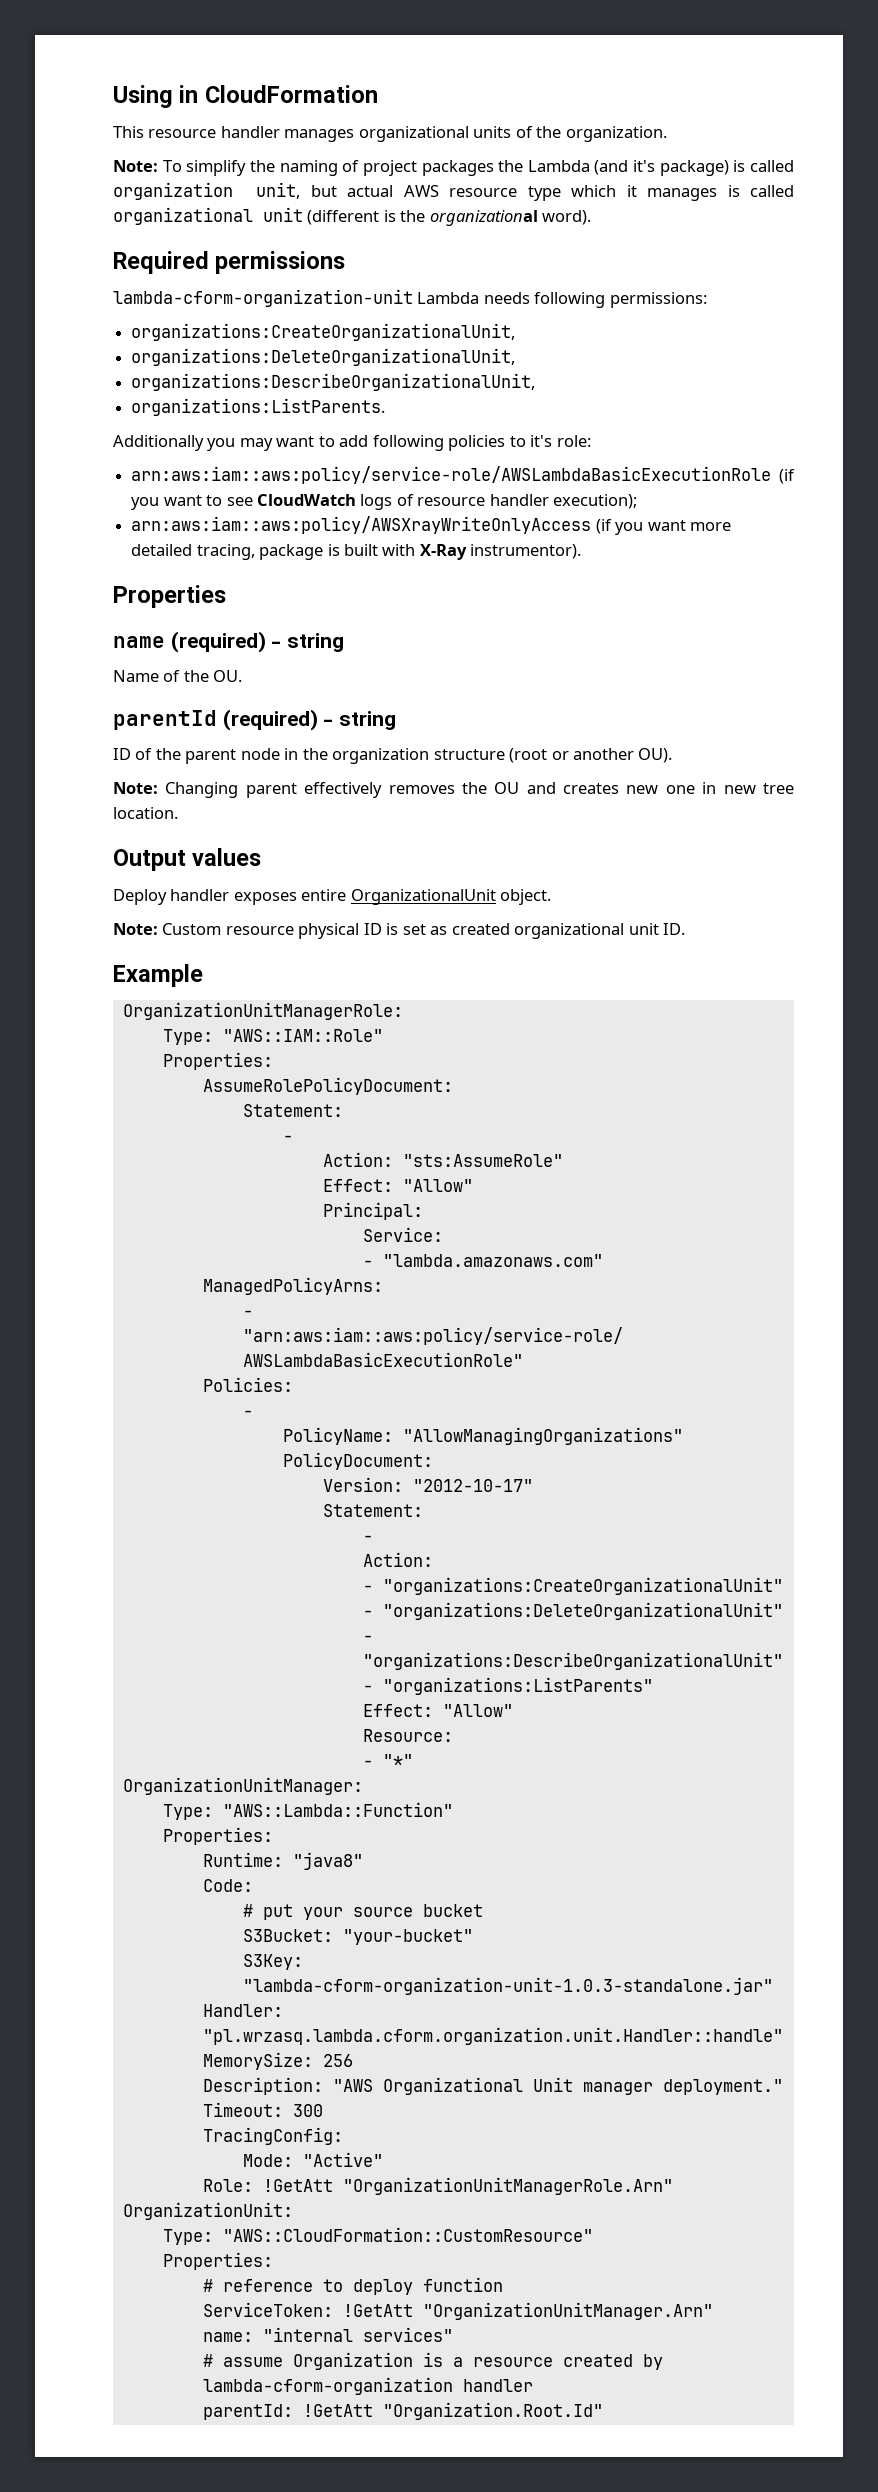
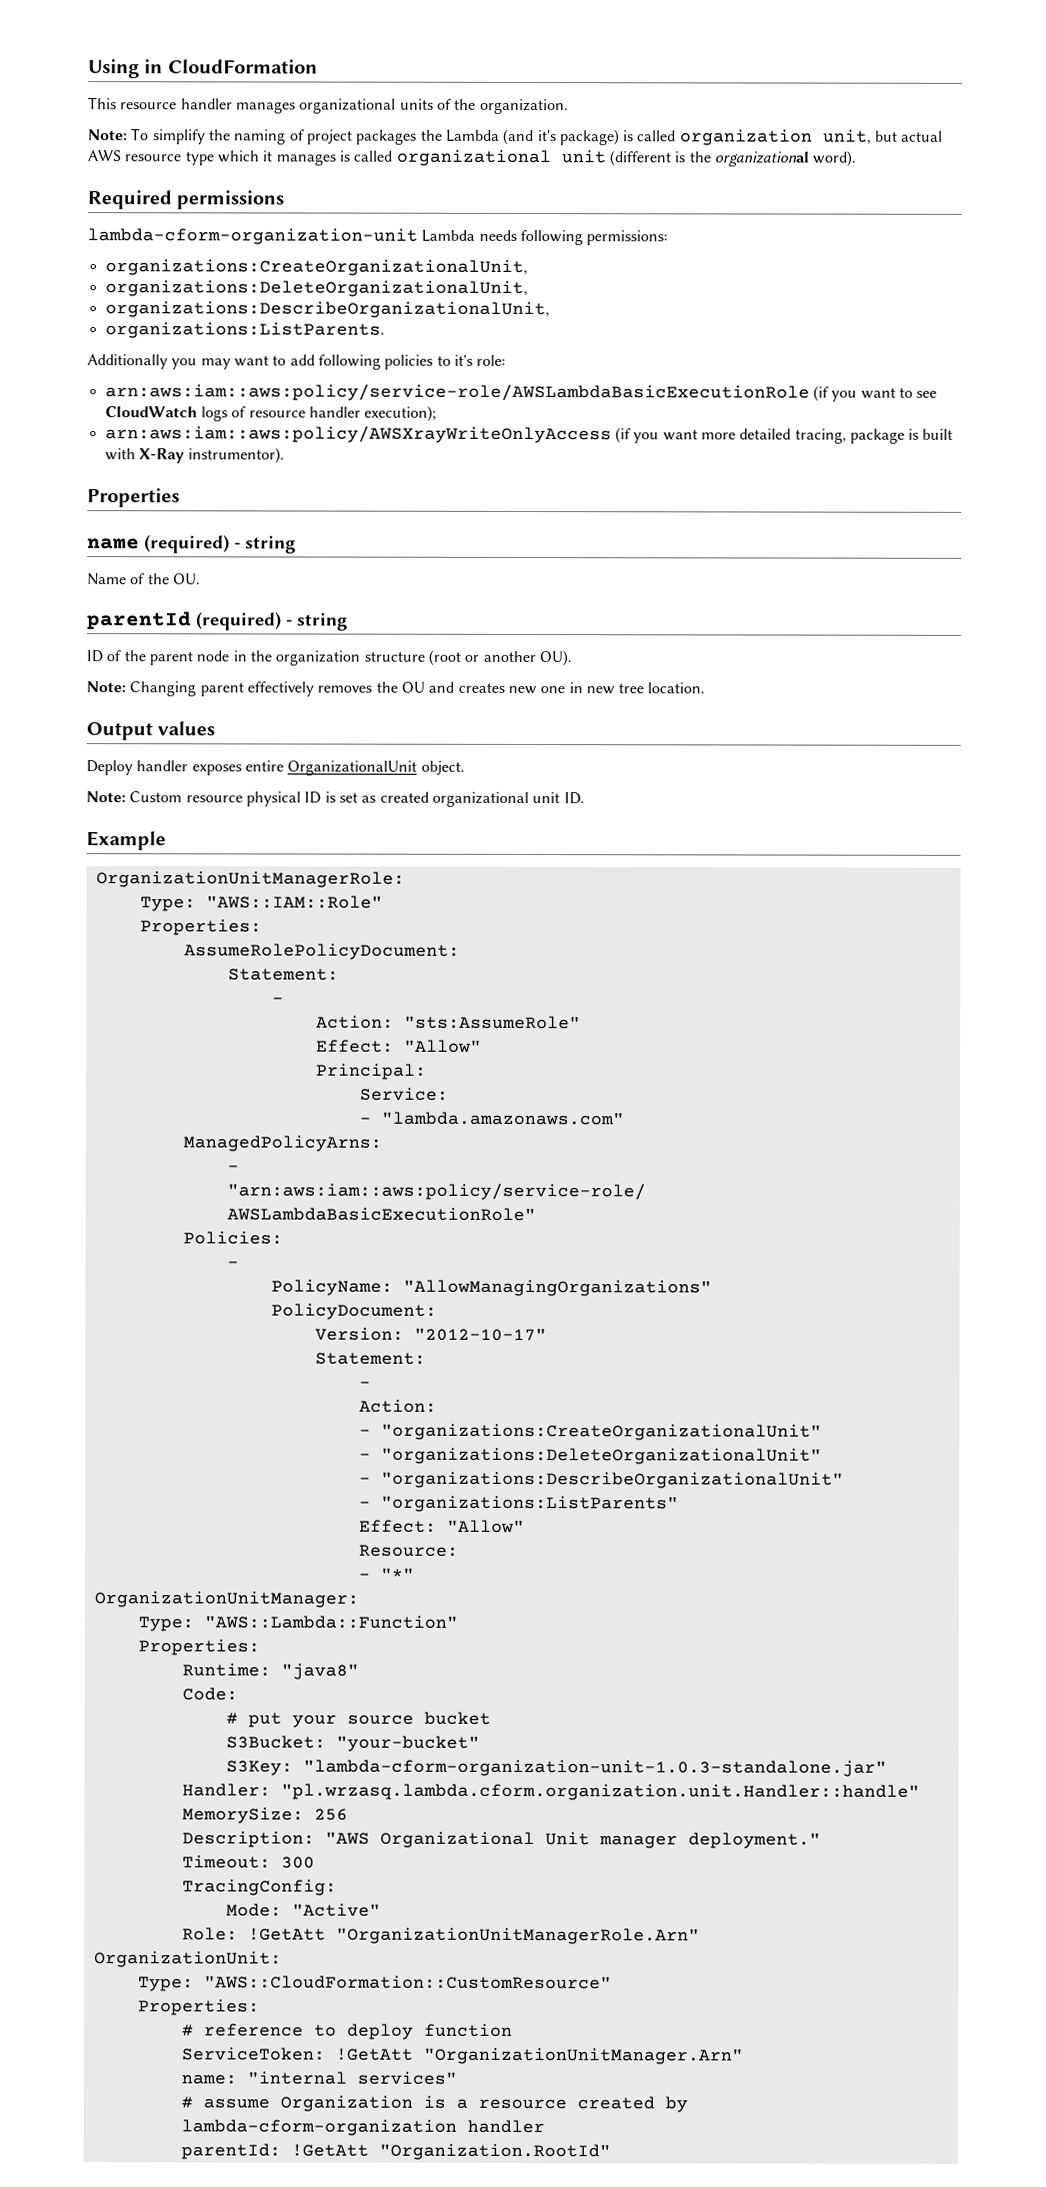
[382,2402,603,2420] "Organization.Root.Id" -> [378,2143,611,2161] "Organization.RootId"

